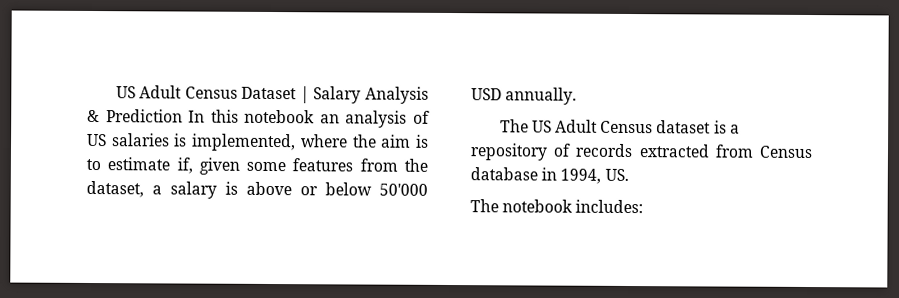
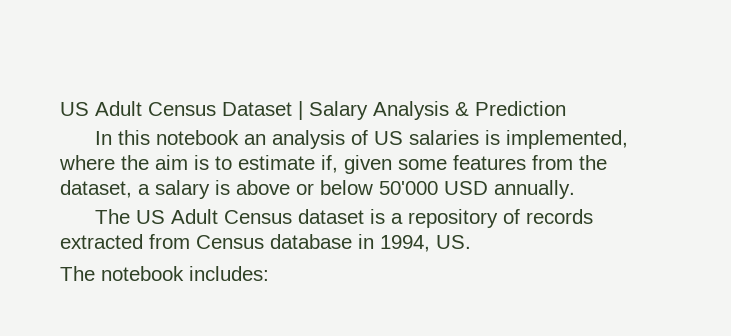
(183, 116) none -> (566, 108) //

